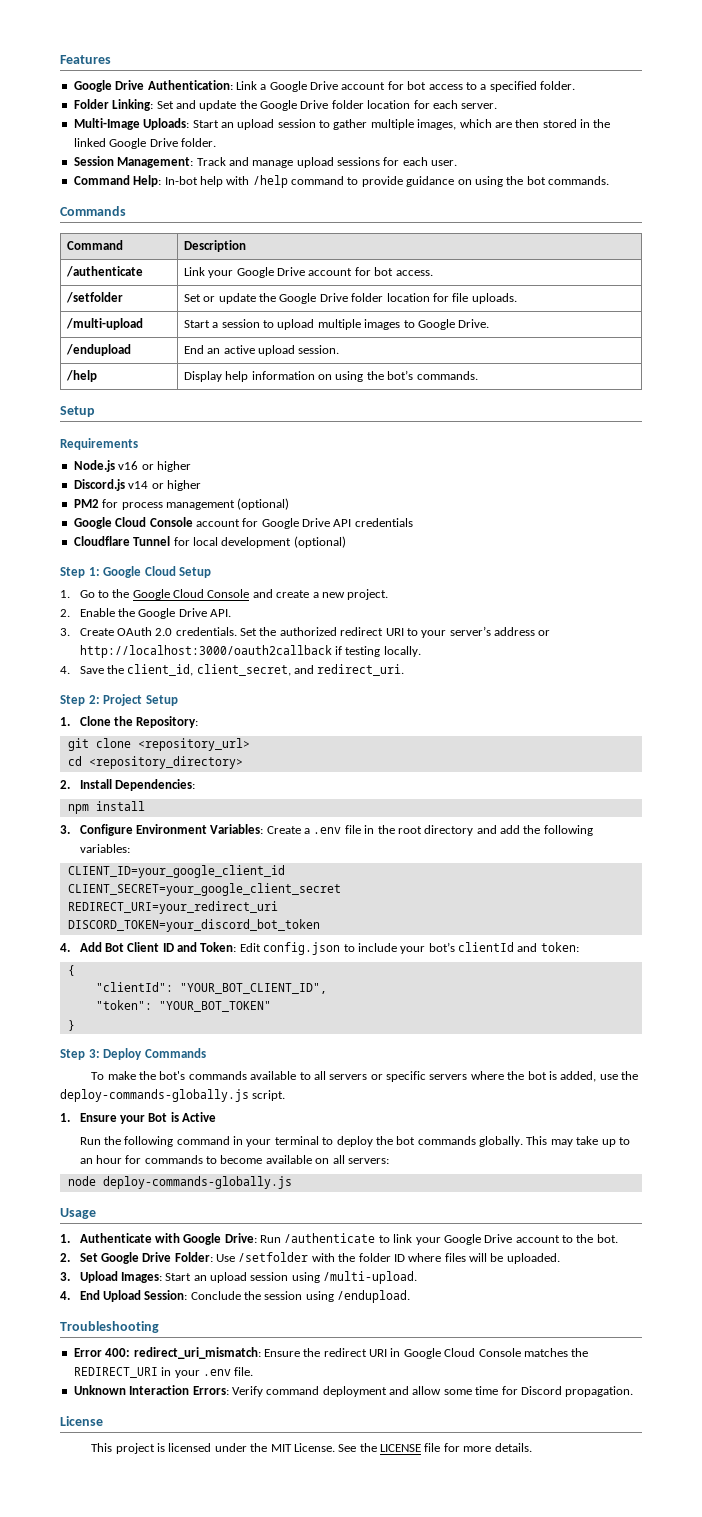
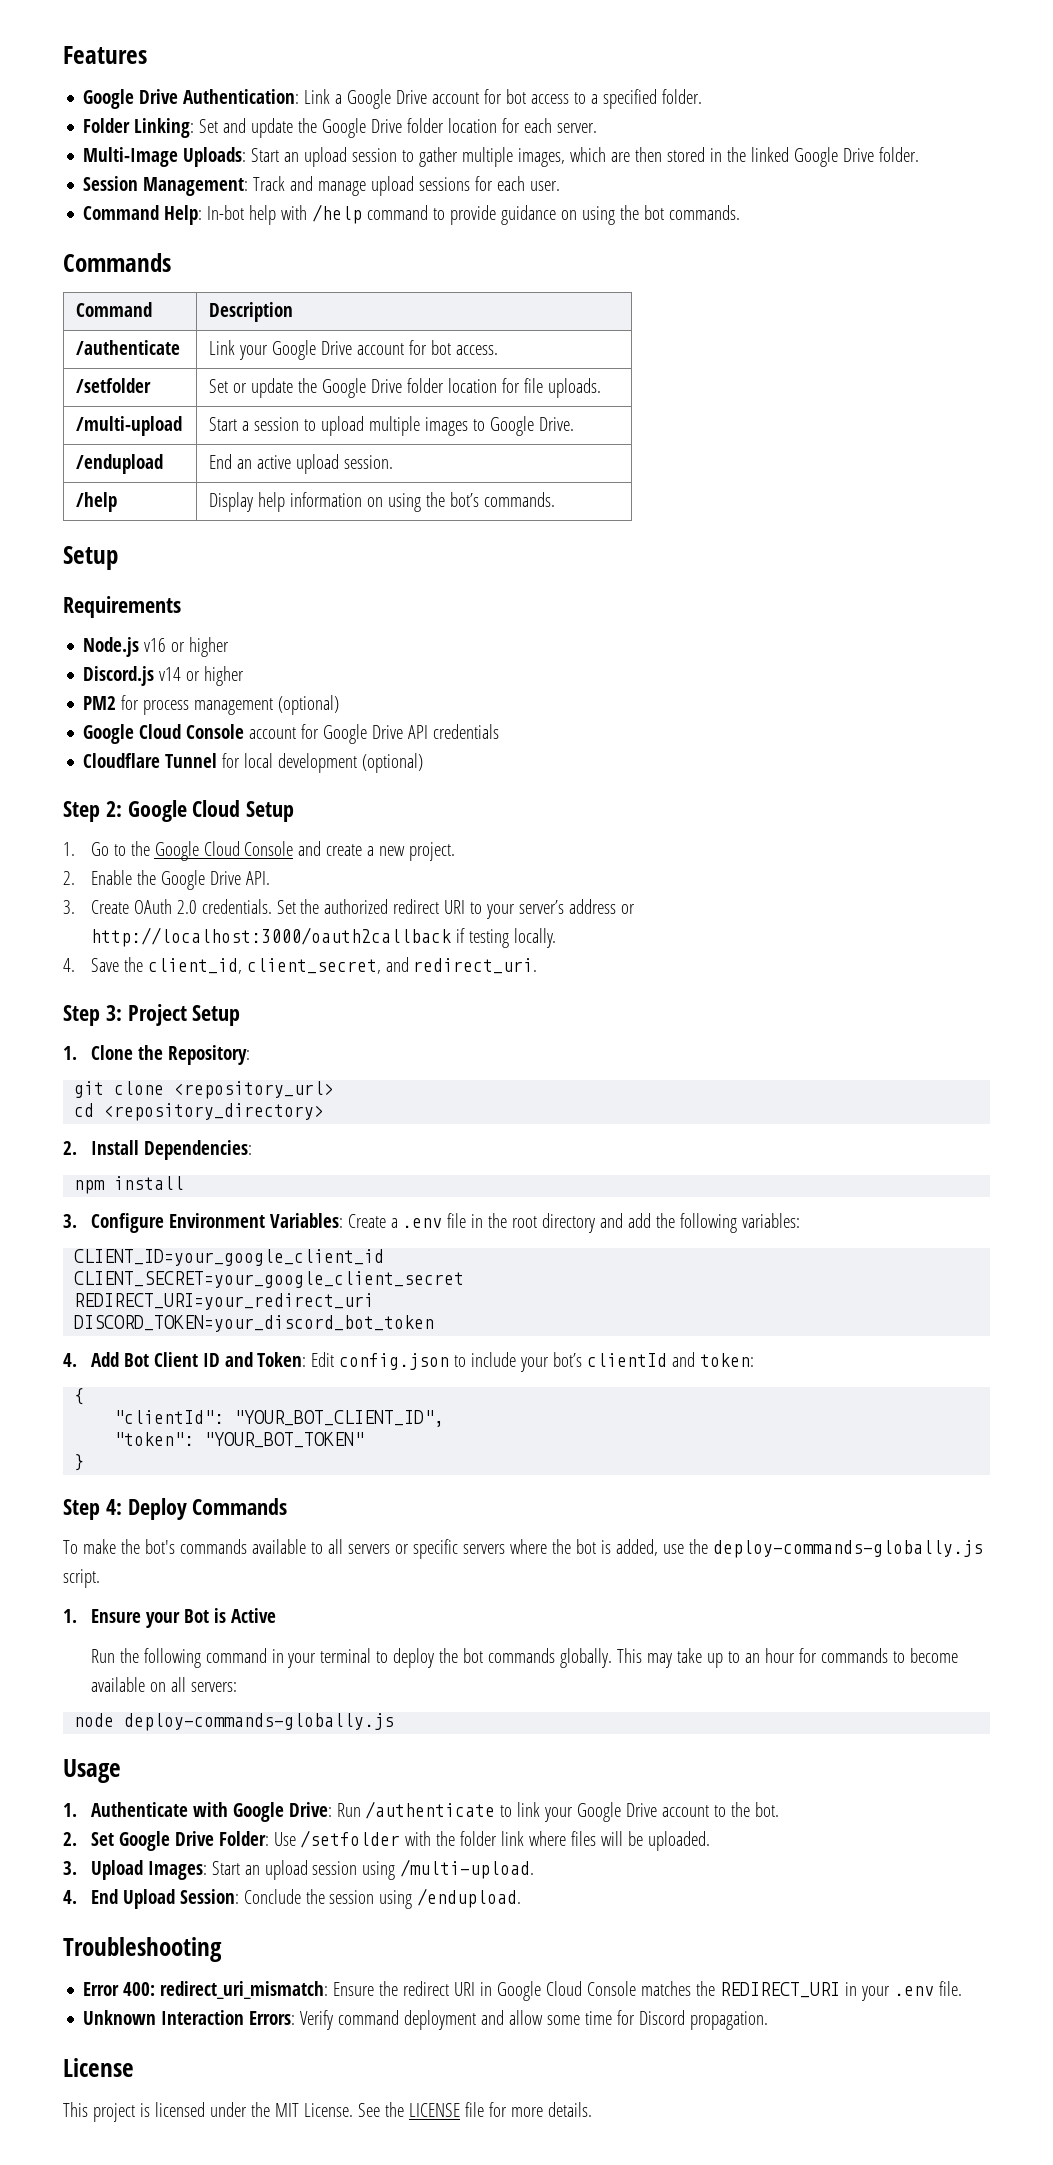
[88,567,100,576] 1: -> [105,801,122,817] 2:
[88,695,100,704] 2: -> [105,1005,122,1021] 3:
[88,1049,100,1058] 3: -> [105,1499,122,1515] 4:
[393,1254,405,1262] ID -> [501,1831,525,1846] link

